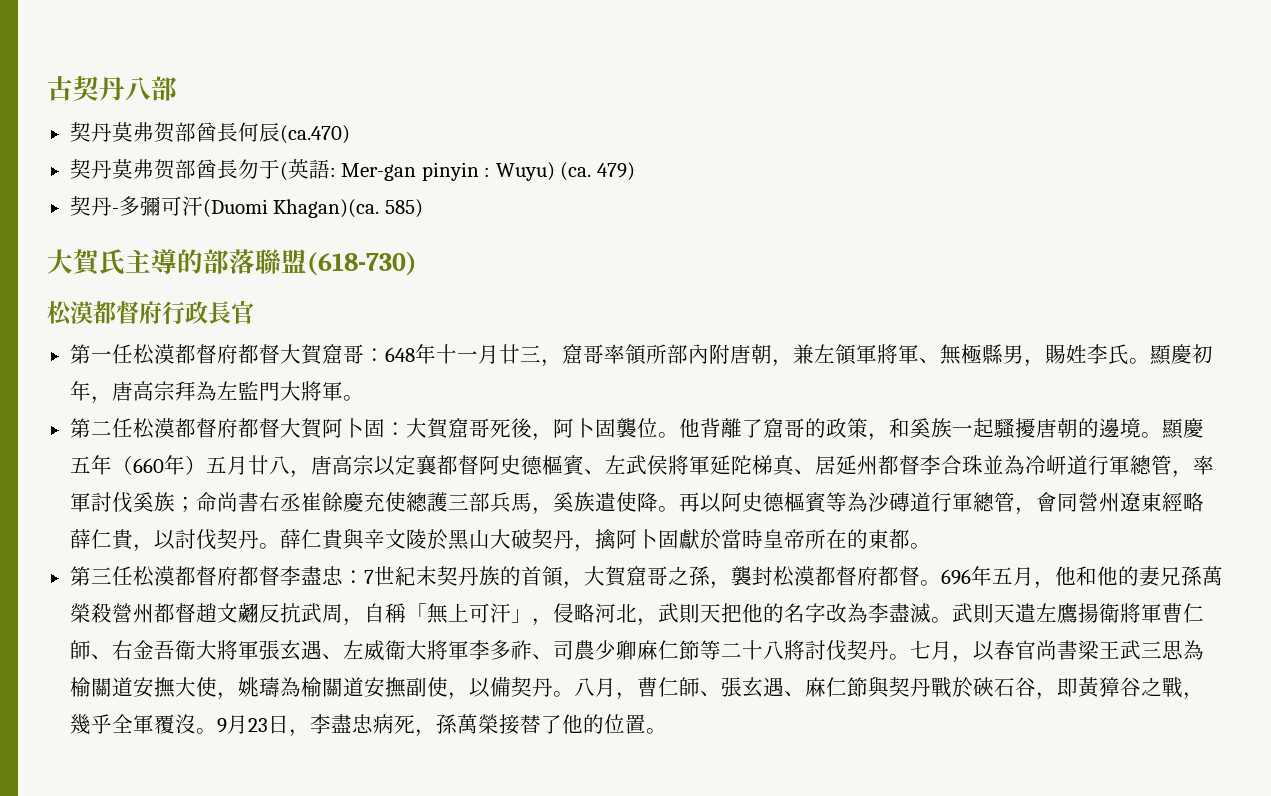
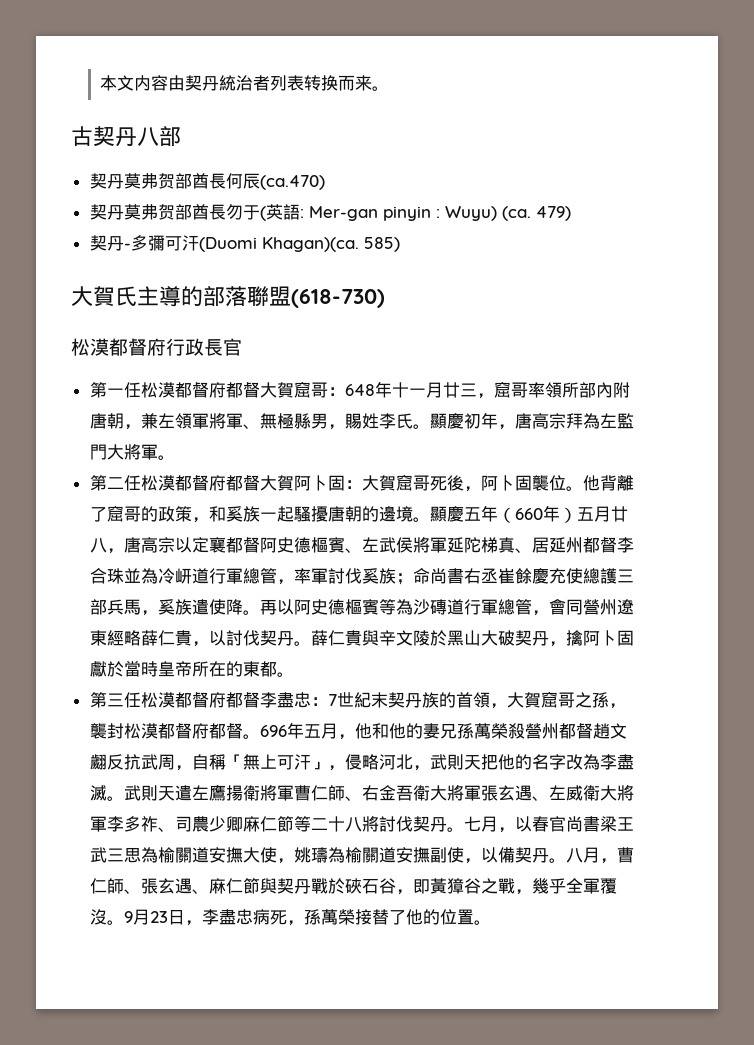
(47, 88) none -> [99,75,389,91] 本文内容由契丹統治者列表转换而来。 //

